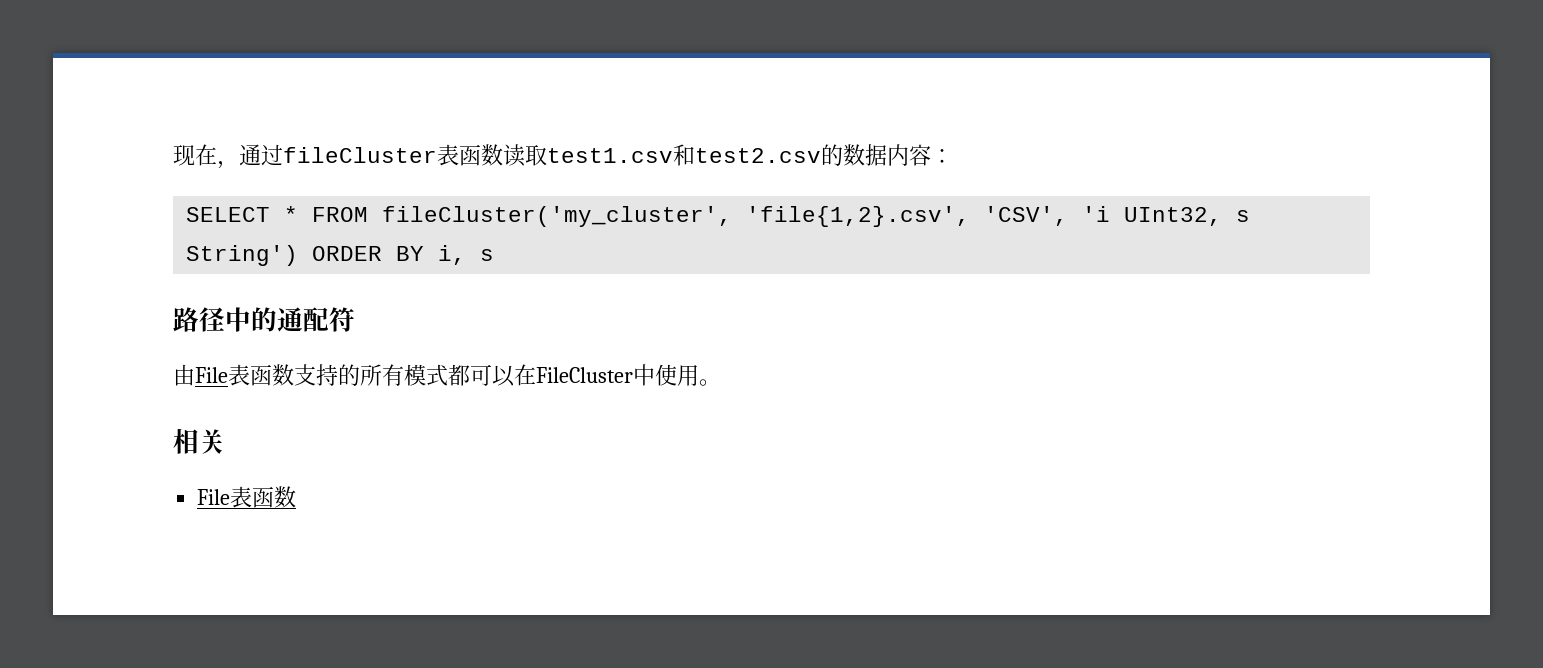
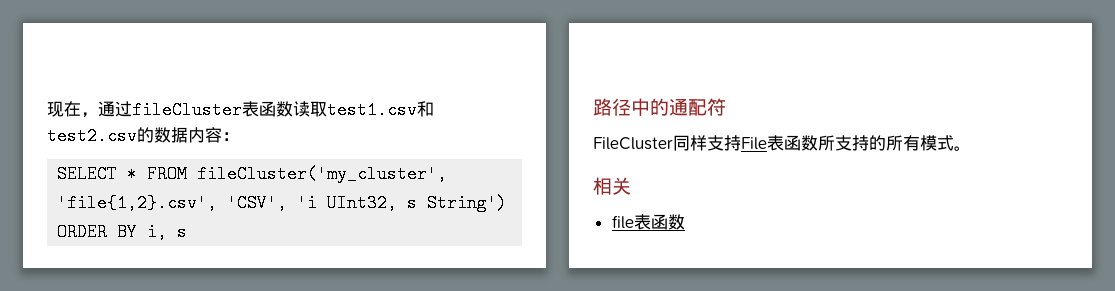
[173,364,294,386] 由File表函数 -> [593,135,835,151] FileCluster同样支持File表函数所
[448,364,699,387] 都可以在FileCluster中使用 -> (954, 143) none
[197,489,231,505] File -> [611,215,634,229] file

